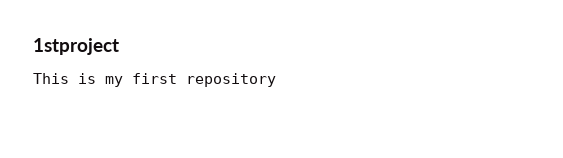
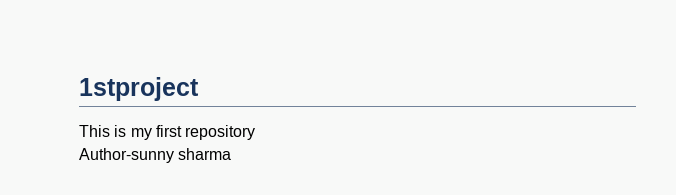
(276, 80) none -> [79,148,232,163] // Author-sunny sharma

